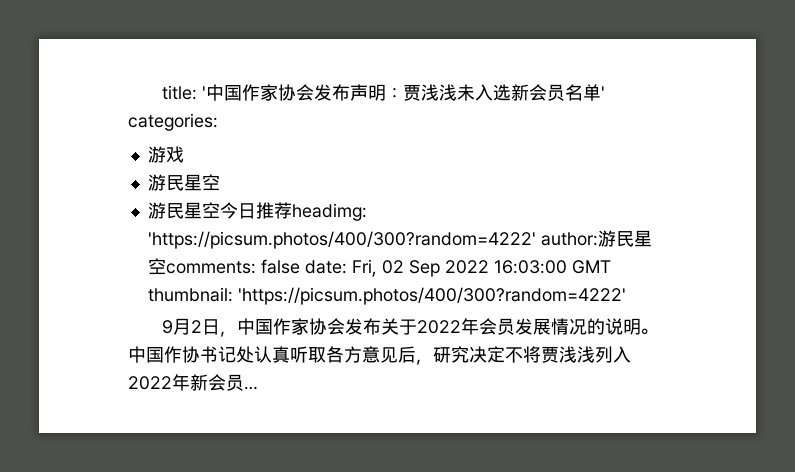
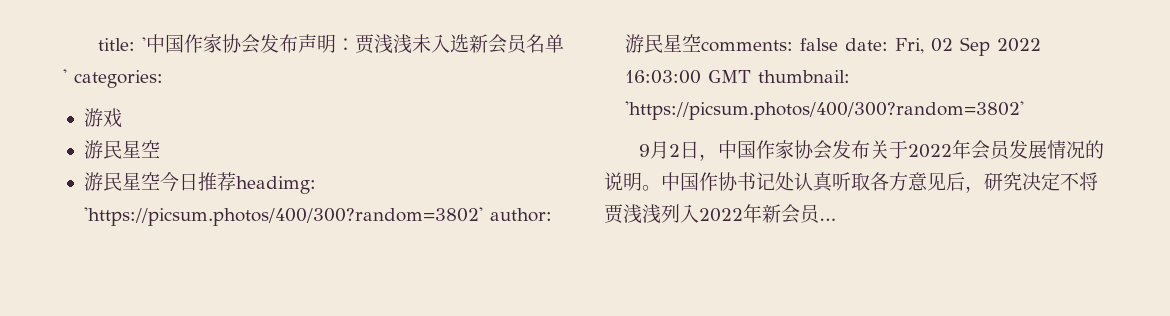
[147,231,536,249] 'https://picsum.photos/400/300?random=4222' -> [83,207,483,226] 'https://picsum.photos/400/300?random=3802'
[237,287,626,305] 'https://picsum.photos/400/300?random=4222' -> [624,101,1024,120] 'https://picsum.photos/400/300?random=3802'

